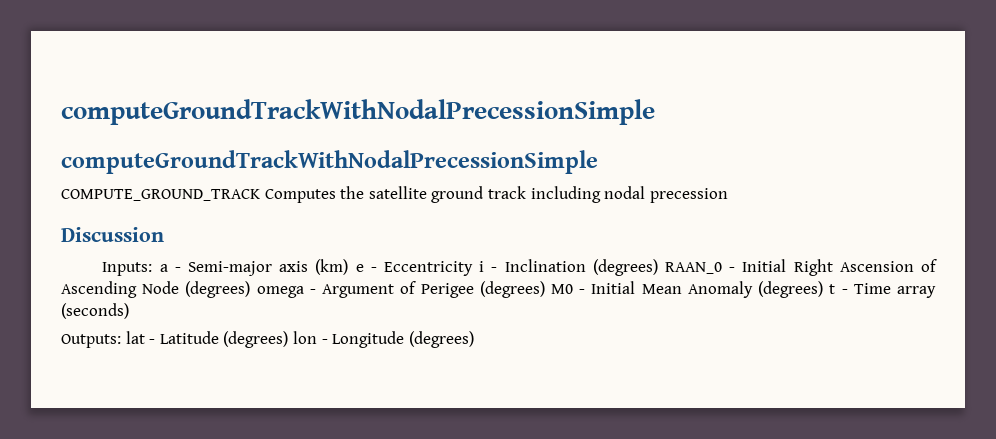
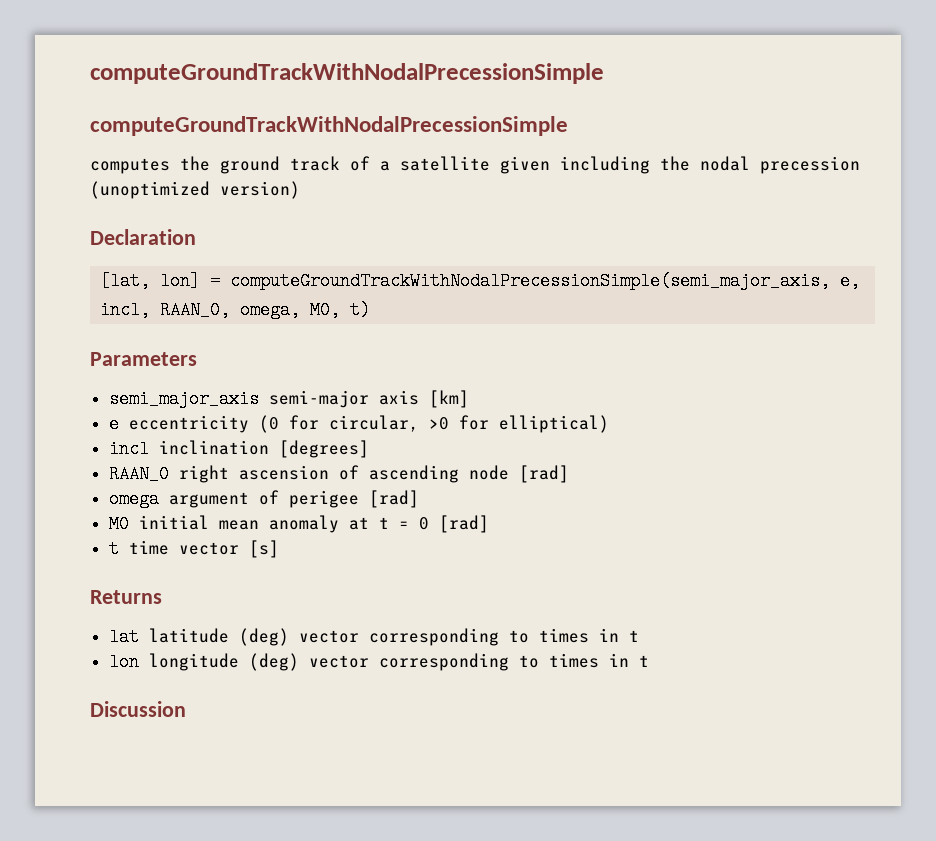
[61,186,728,203] [61,227,164,242] [102,259,938,276] [61,281,936,298] [61,303,129,319] [61,331,474,348] COMPUTE_GROUND_TRACK Computes the satellite ground track including nodal precession // Discussion // Inputs: a - Semi-major axis (km) e - Eccentricity i - Inclination (degrees) RAAN_0 - Initial Right Ascension of Ascending Node (degrees) omega - Argument of Perigee (degrees) M0 - Initial Mean Anomaly (degrees) t - Time array (seconds) // Outputs: lat - Latitude (degrees) lon - Longitude (degrees) -> [90,156,860,174] [90,181,300,199] [90,229,196,245] [100,272,861,290] [100,301,371,319] [90,352,197,366] [108,390,469,408] [108,415,609,433] [108,440,369,458] [108,465,569,483] [108,490,419,508] [108,515,489,533] [108,540,279,558] [90,590,162,604] [108,628,639,646] [108,653,649,671] [90,701,186,717] computes the ground track of a satellite given including the nodal precession (unoptimized version) // Declaration // [lat, lon] = computeGroundTrackWithNodalPrecessionSimple(semi_major_axis, e, incl, RAAN_0, omega, M0, t) // Parameters // semi_major_axis semi-major axis [km] // e eccentricity (0 for circular, >0 for elliptical) // incl inclination [degrees] // RAAN_0 right ascension of ascending node [rad] // omega argument of perigee [rad] // M0 initial mean anomaly at t = 0 [rad] // t time vector [s] // Returns // lat latitude (deg) vector corresponding to times in t // lon longitude (deg) vector corresponding to times in t // Discussion

